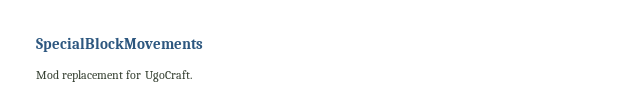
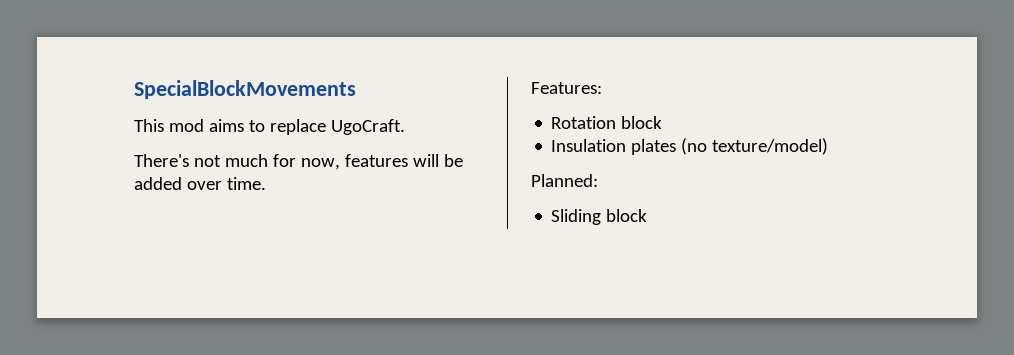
[36,70,192,82] Mod replacement for UgoCraft. -> [134,119,405,135] [134,154,463,170] [134,177,266,190] [531,82,602,94] [551,116,663,129] [551,138,829,155] [531,174,598,187] [551,209,648,225] This mod aims to replace UgoCraft. // There's not much for now, features will be added over time. // Features: // Rotation block // Insulation plates (no texture/model) // Planned: // Sliding block

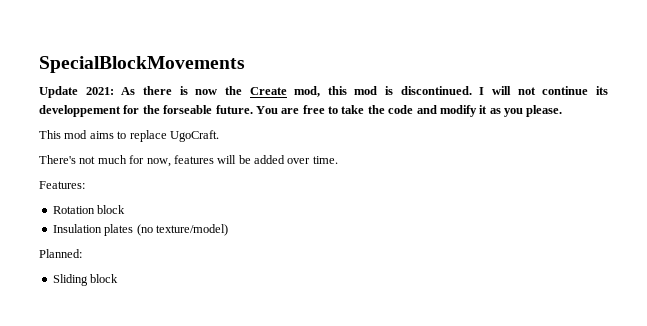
(356, 89) none -> [39,86,608,98] [39,105,563,117] // Update 2021: As there is now the Create mod, this mod is discontinued. I will not continue its developpement for the forseable future. You are free to take the code and modify it as you please.

